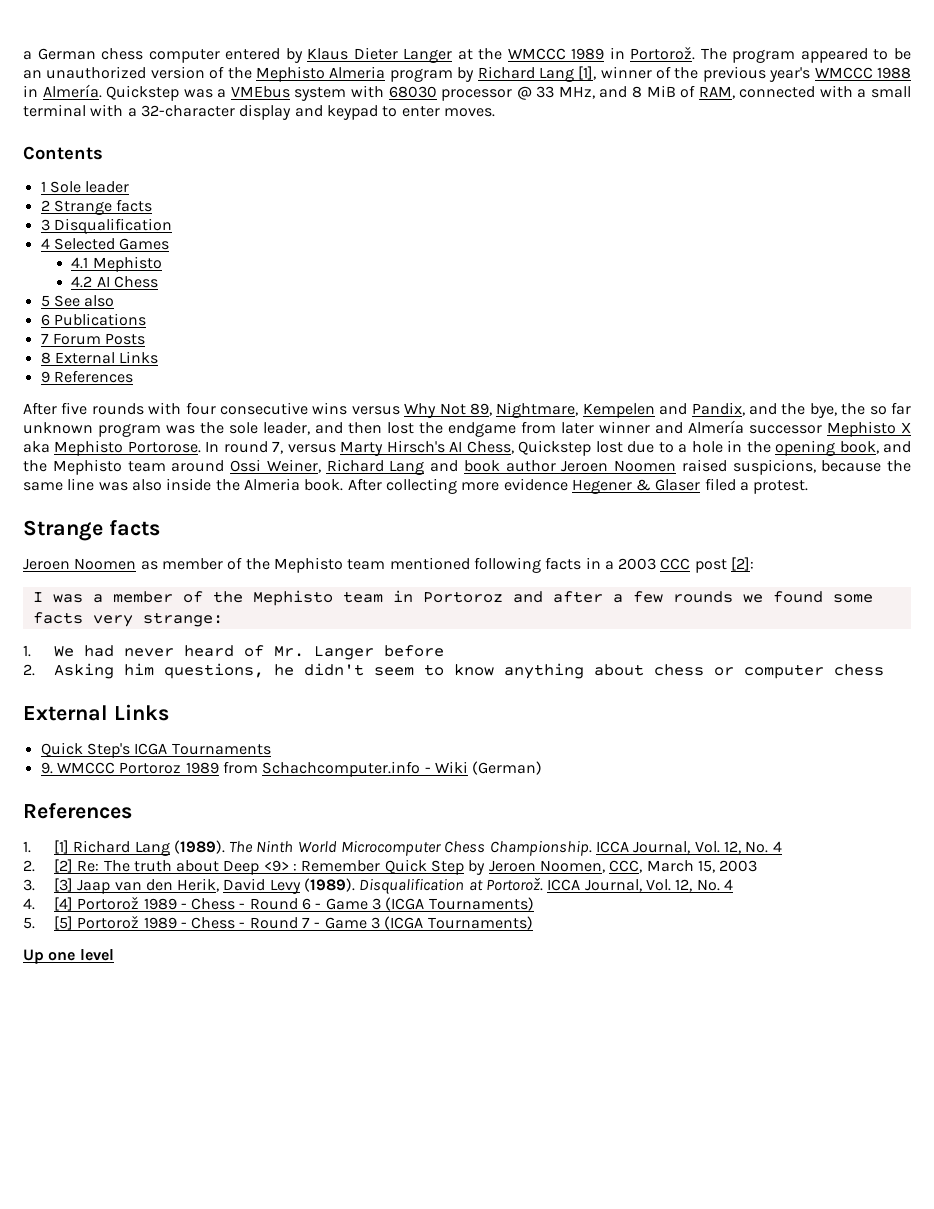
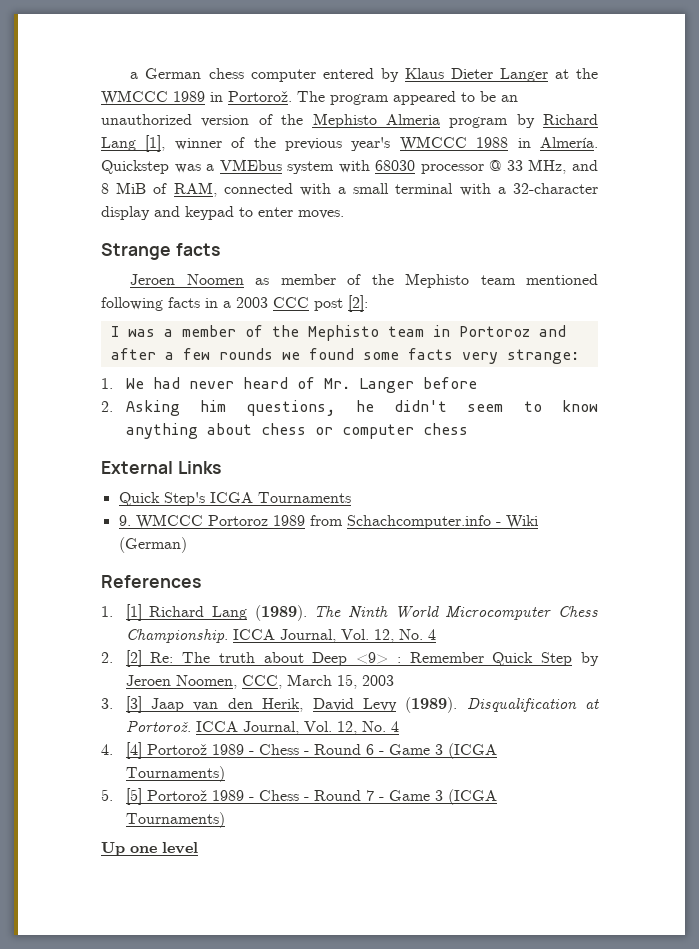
[23,146,103,160] [40,181,130,193] [40,199,153,215] [40,218,172,234] [40,238,170,250] [71,256,162,272] [71,276,159,288] [40,295,115,307] [40,313,146,326] [40,333,146,345] [40,351,159,364] [40,370,133,383] [23,402,911,418] [23,420,911,437] [23,440,912,456] [23,459,911,475] [23,478,809,494] // Contents // 1 Sole leader // 2 Strange facts // 3 Disqualification // 4 Selected Games // 4.1 Mephisto // 4.2 AI Chess // 5 See also // 6 Publications // 7 Forum Posts // 8 External Links // 9 References // After five rounds with four consecutive wins versus Why Not 89, Nightmare, Kempelen and Pandix, and the bye, the so far unknown program was the sole leader, and then lost the endgame from later winner and Almería successor Mephisto X aka Mephisto Portorose. In round 7, versus Marty Hirsch's AI Chess, Quickstep lost due to a hole in the opening book, and the Mephisto team around Ossi Weiner, Richard Lang and book author Jeroen Noomen raised suspicions, because the same line was also inside the Almeria book. After collecting more evidence Hegener & Glaser filed a protest. -> (344, 214) none

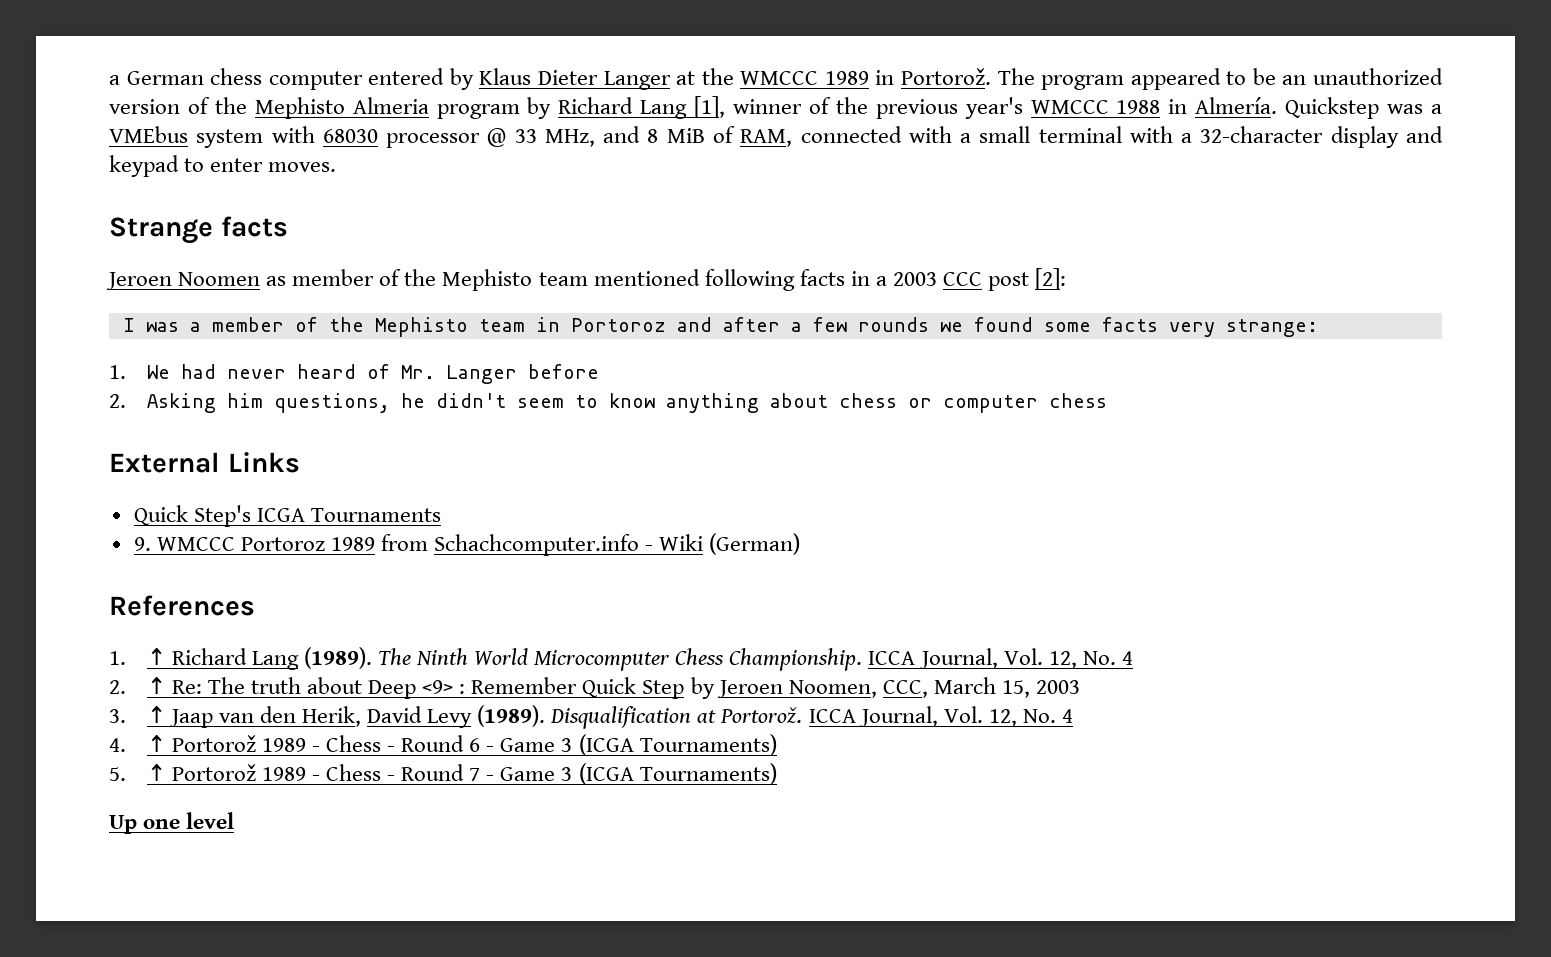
[125,604,142,621] [1] -> [146,648,166,665] ↑
[125,650,142,667] [2] -> [146,677,166,694] ↑
[125,696,142,713] [3] -> [146,706,166,723] ↑
[125,742,142,759] [4] -> [146,735,166,752] ↑
[125,788,142,805] [5] -> [146,764,166,781] ↑

